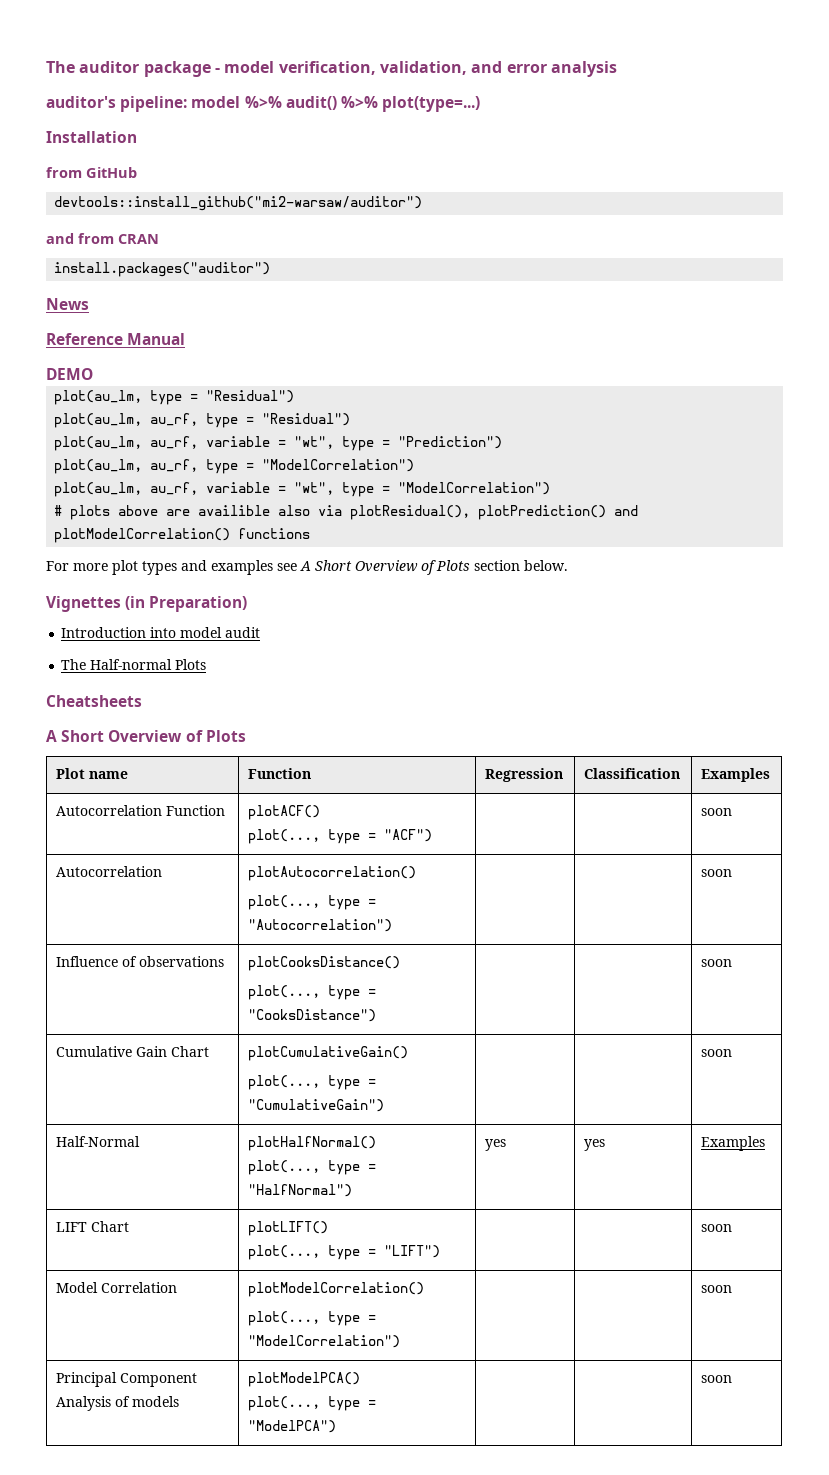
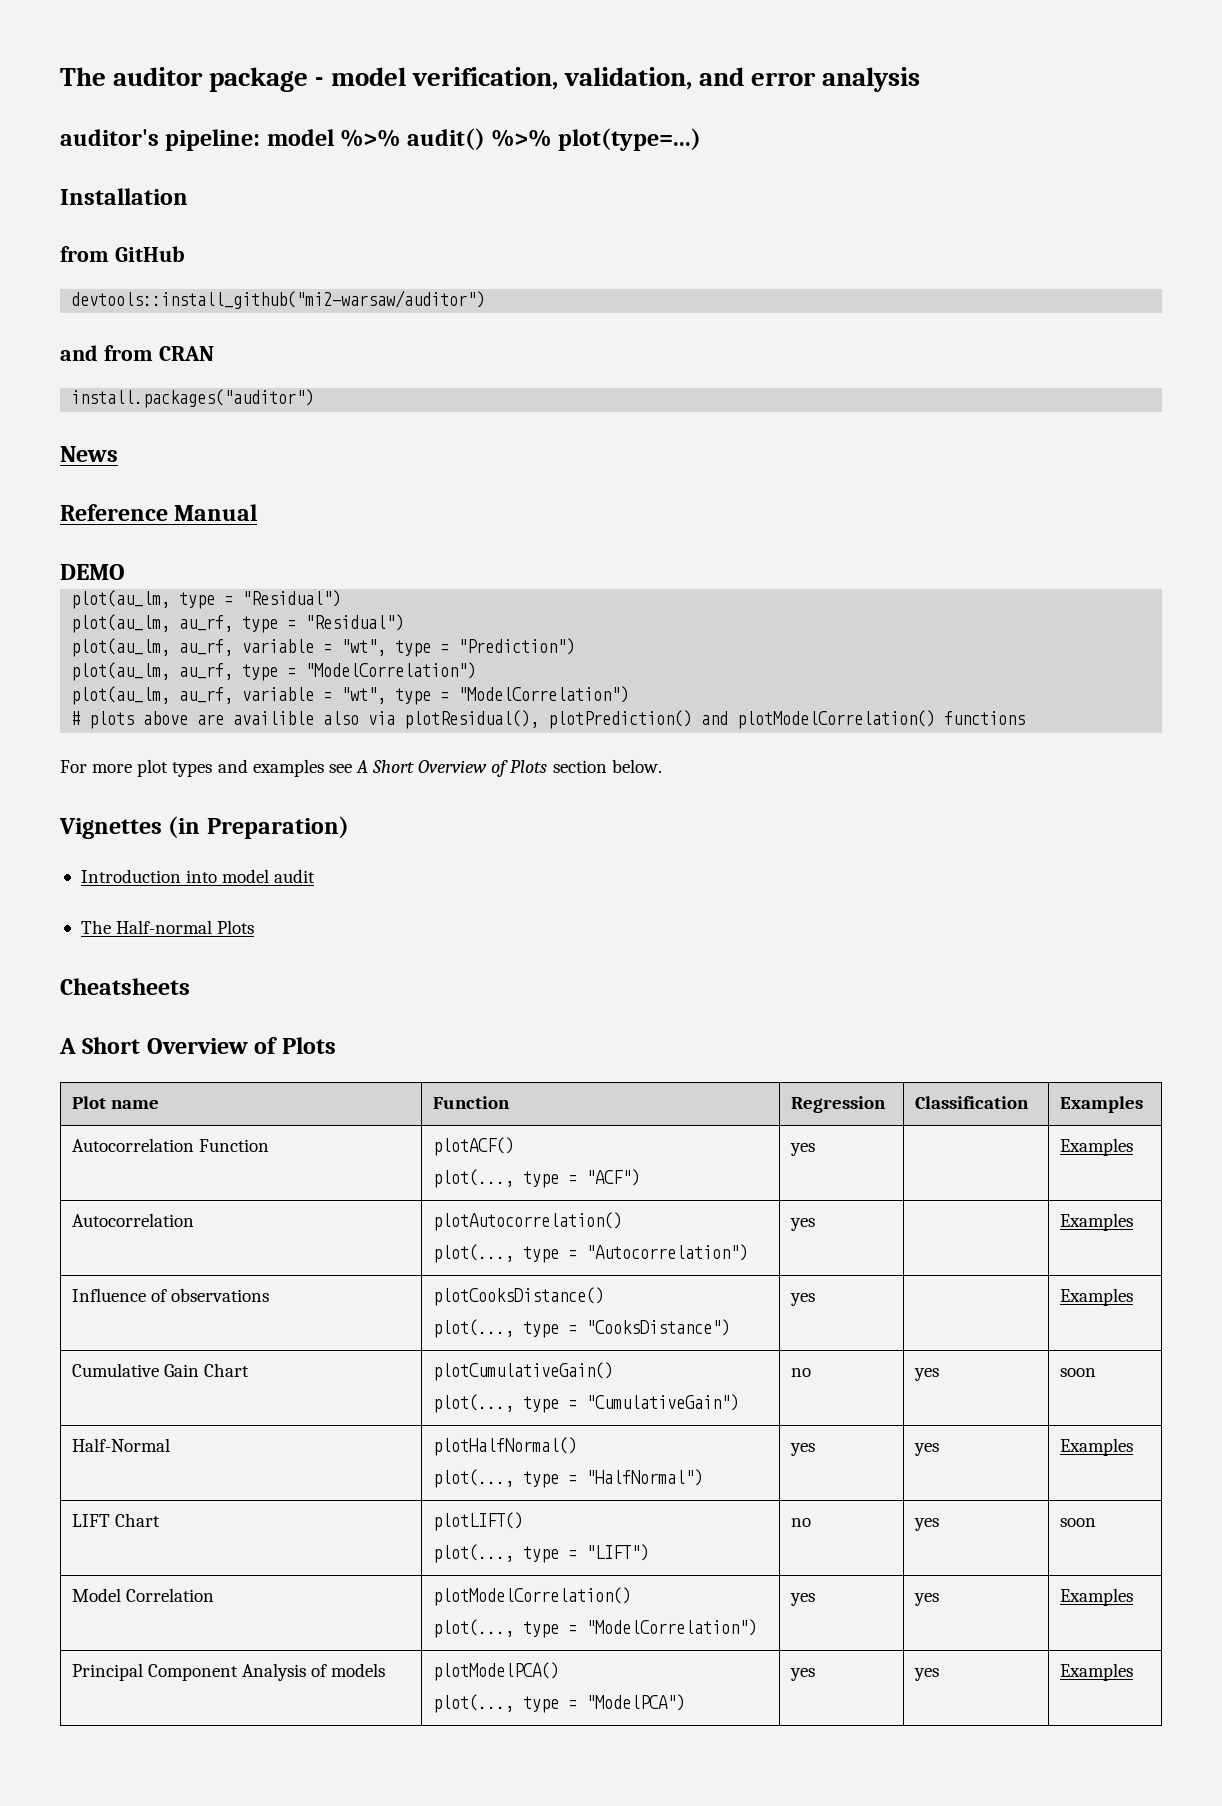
[701,808,733,816] | | soon -> [789,1143,815,1156] [1059,1138,1133,1156] yes | | Examples
[701,869,733,877] | | soon -> [789,1218,815,1231] [1059,1213,1133,1231] yes | | Examples
[701,959,733,967] | | soon -> [789,1293,815,1306] [1059,1288,1133,1306] yes | | Examples
(385, 1105) | -> [790,1368,811,1377] [913,1368,939,1381] no | yes
(441, 1251) | -> [790,1518,811,1527] [913,1518,939,1531] no | yes
[701,1285,733,1293] | | soon -> [789,1593,815,1606] [913,1593,939,1606] [1059,1588,1133,1606] yes | yes | Examples
[701,1375,733,1383] | | soon -> [789,1668,815,1681] [913,1668,939,1681] [1059,1663,1133,1681] yes | yes | Examples

